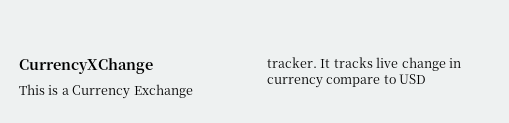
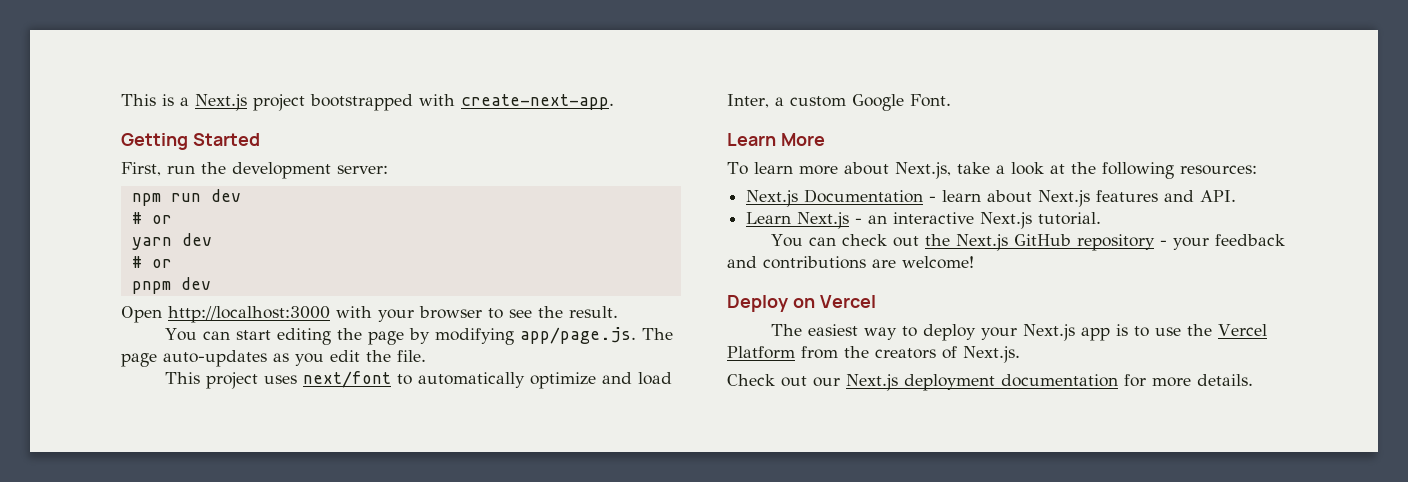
[19,58,153,74] CurrencyXChange // -> (121, 100) none
[72,84,193,99] [267,57,461,71] [267,74,427,88] Currency Exchange tracker. It tracks live change in currency compare to USD -> [195,94,614,111] [121,133,260,150] [121,162,388,179] [131,189,241,206] [131,212,172,224] [131,233,212,250] [131,256,172,268] [131,277,211,294] [121,306,618,323] [165,327,674,345] [121,350,426,367] [165,371,673,389] [727,94,951,111] [727,133,825,146] [727,162,1257,179] [746,189,1237,207] [746,212,1102,229] [771,234,1286,251] [727,256,974,269] [727,295,876,312] [771,324,1268,341] [727,346,1020,363] [727,374,1253,391] Next.js project bootstrapped with create-next-app. // Getting Started // First, run the development server: // npm run dev // # or // yarn dev // # or // pnpm dev // Open http://localhost:3000 with your browser to see the result. // You can start editing the page by modifying app/page.js. The page auto-updates as you edit the file. // This project uses next/font to automatically optimize and load Inter, a custom Google Font. // Learn More // To learn more about Next.js, take a look at the following resources: // Next.js Documentation - learn about Next.js features and API. // Learn Next.js - an interactive Next.js tutorial. // You can check out the Next.js GitHub repository - your feedback and contributions are welcome! // Deploy on Vercel // The easiest way to deploy your Next.js app is to use the Vercel Platform from the creators of Next.js. // Check out our Next.js deployment documentation for more details.

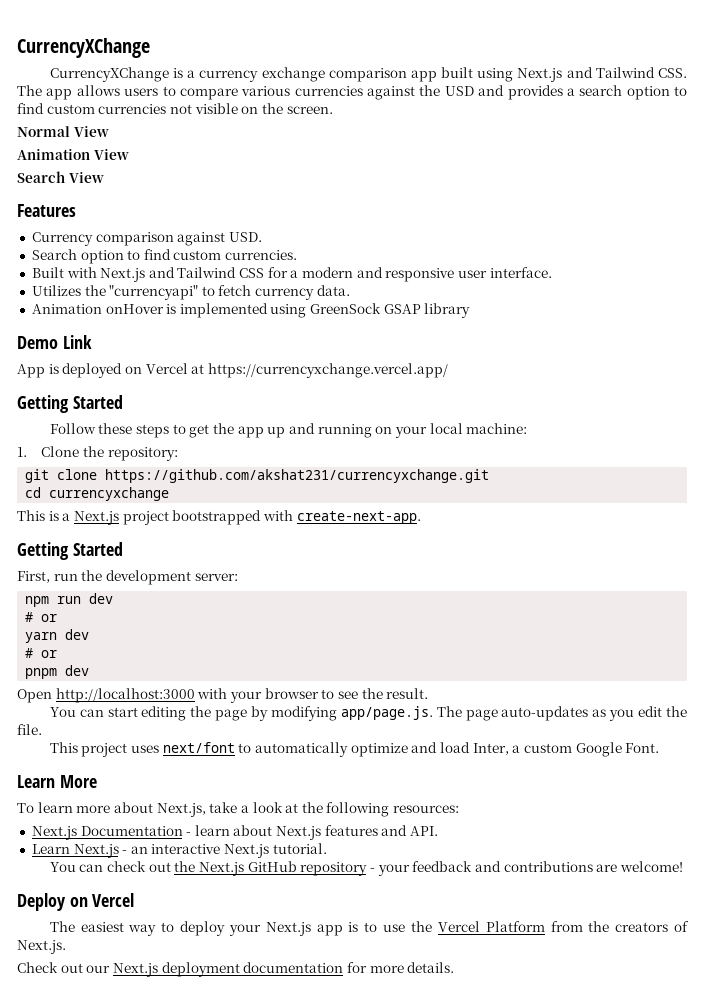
(121, 100) none -> [17,38,150,58] [49,67,687,82] [17,85,687,100] [17,103,333,114] [17,126,109,137] [17,149,129,160] [17,171,104,183] [17,204,76,217] [31,232,262,246] [31,249,298,264] [31,267,552,282] [31,285,350,300] [31,303,471,318] [17,335,92,349] [17,363,448,378] [17,395,123,413] [49,423,528,438] [17,446,178,461] [25,469,490,483] [25,487,170,501] CurrencyXChange // CurrencyXChange is a currency exchange comparison app built using Next.js and Tailwind CSS. The app allows users to compare various currencies against the USD and provides a search option to find custom currencies not visible on the screen. // Normal View // Animation View // Search View // Features // Currency comparison against USD. // Search option to find custom currencies. // Built with Next.js and Tailwind CSS for a modern and responsive user interface. // Utilizes the "currencyapi" to fetch currency data. // Animation onHover is implemented using GreenSock GSAP library // Demo Link // App is deployed on Vercel at https://currencyxchange.vercel.app/ // Getting Started // Follow these steps to get the app up and running on your local machine: // 1. Clone the repository: // git clone https://github.com/akshat231/currencyxchange.git // cd currencyxchange //

